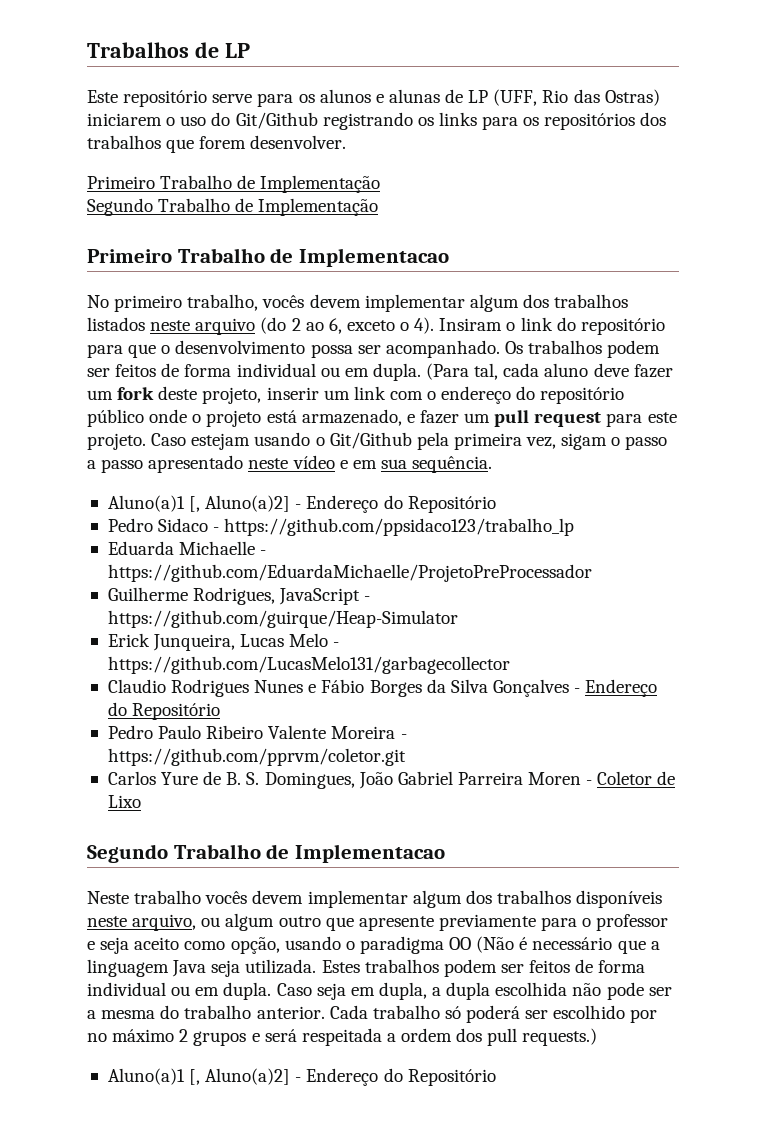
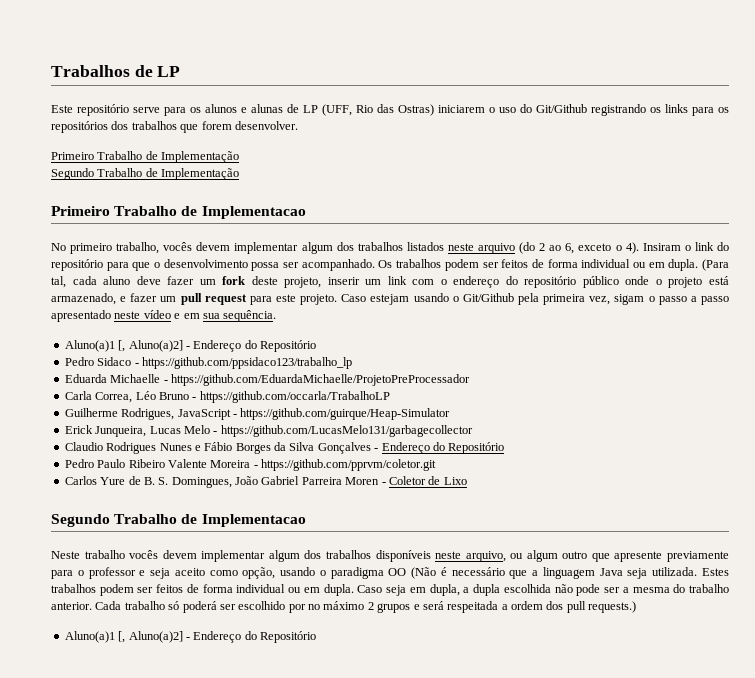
(592, 573) none -> [64,391,390,403] // Carla Correa, Léo Bruno - https://github.com/occarla/TrabalhoLP

